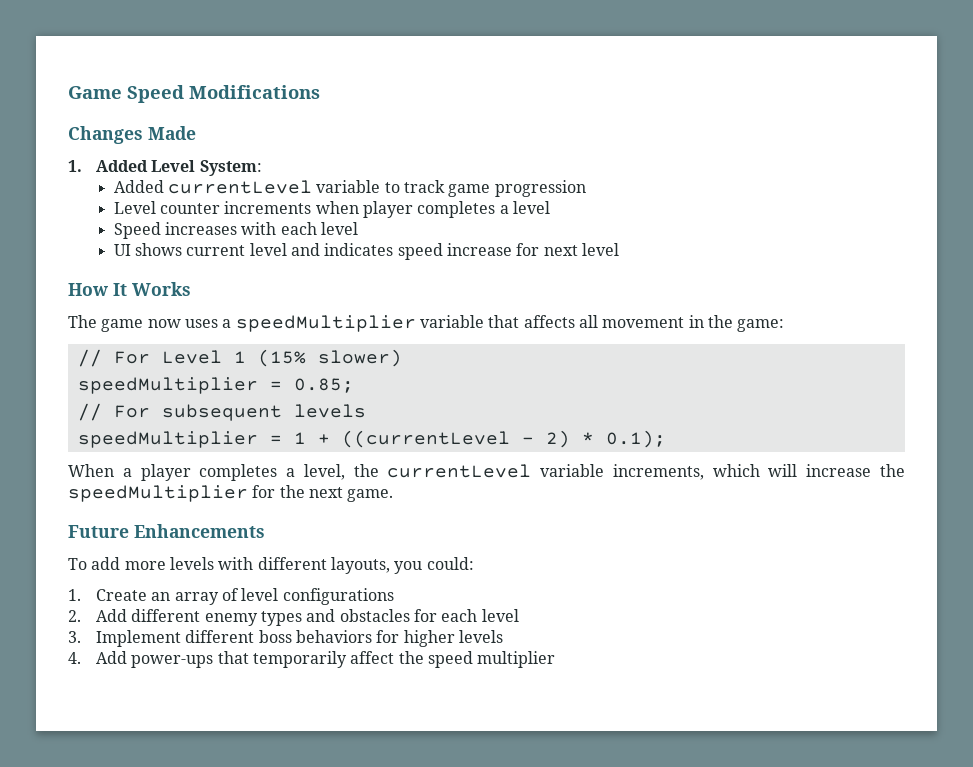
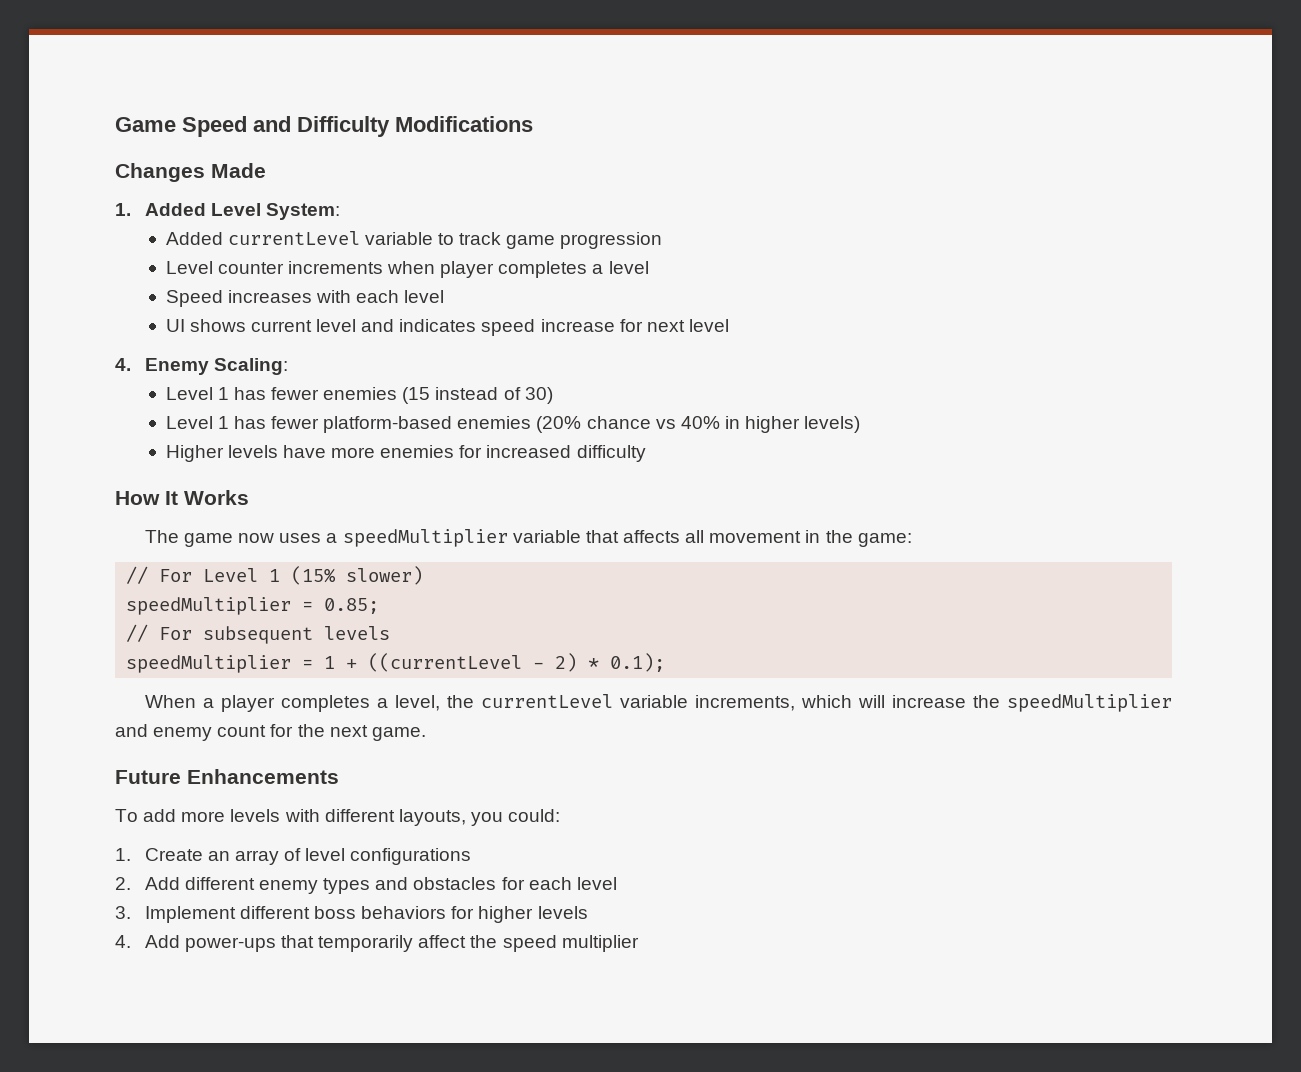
(184, 94) none -> [253,116,390,137] and Difficulty
(619, 249) none -> [115,358,288,375] [165,387,553,404] [165,416,861,433] [165,445,646,462] // 4. Enemy Scaling: // Level 1 has fewer enemies (15 instead of 30) // Level 1 has fewer platform-based enemies (20% chance vs 40% in higher levels) // Higher levels have more enemies for increased difficulty
(248, 493) none -> [115,724,267,741] and enemy count

